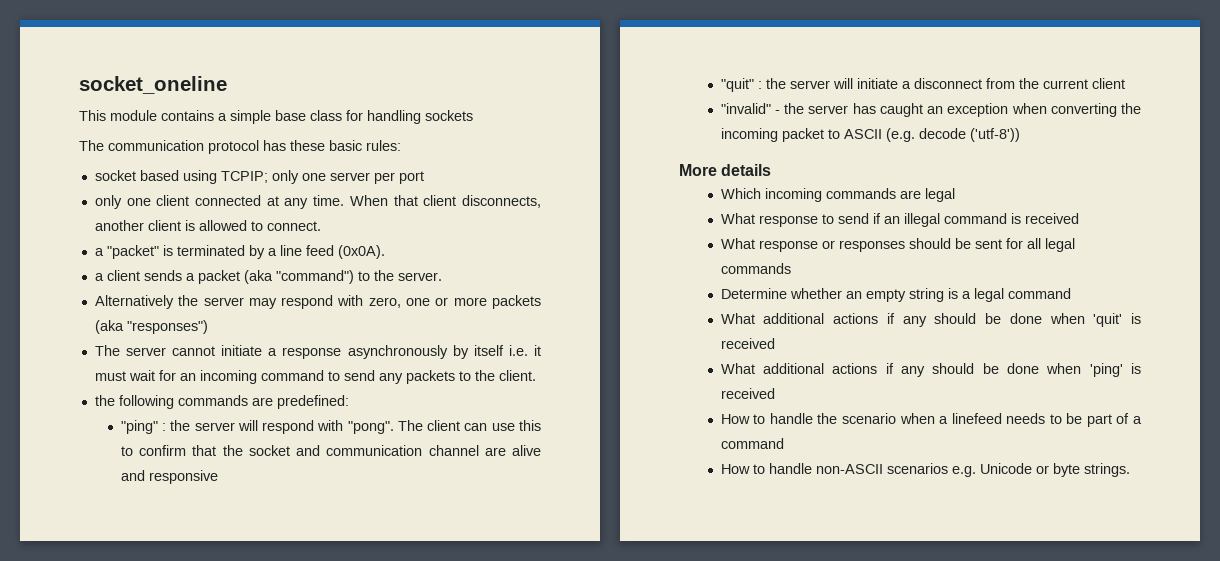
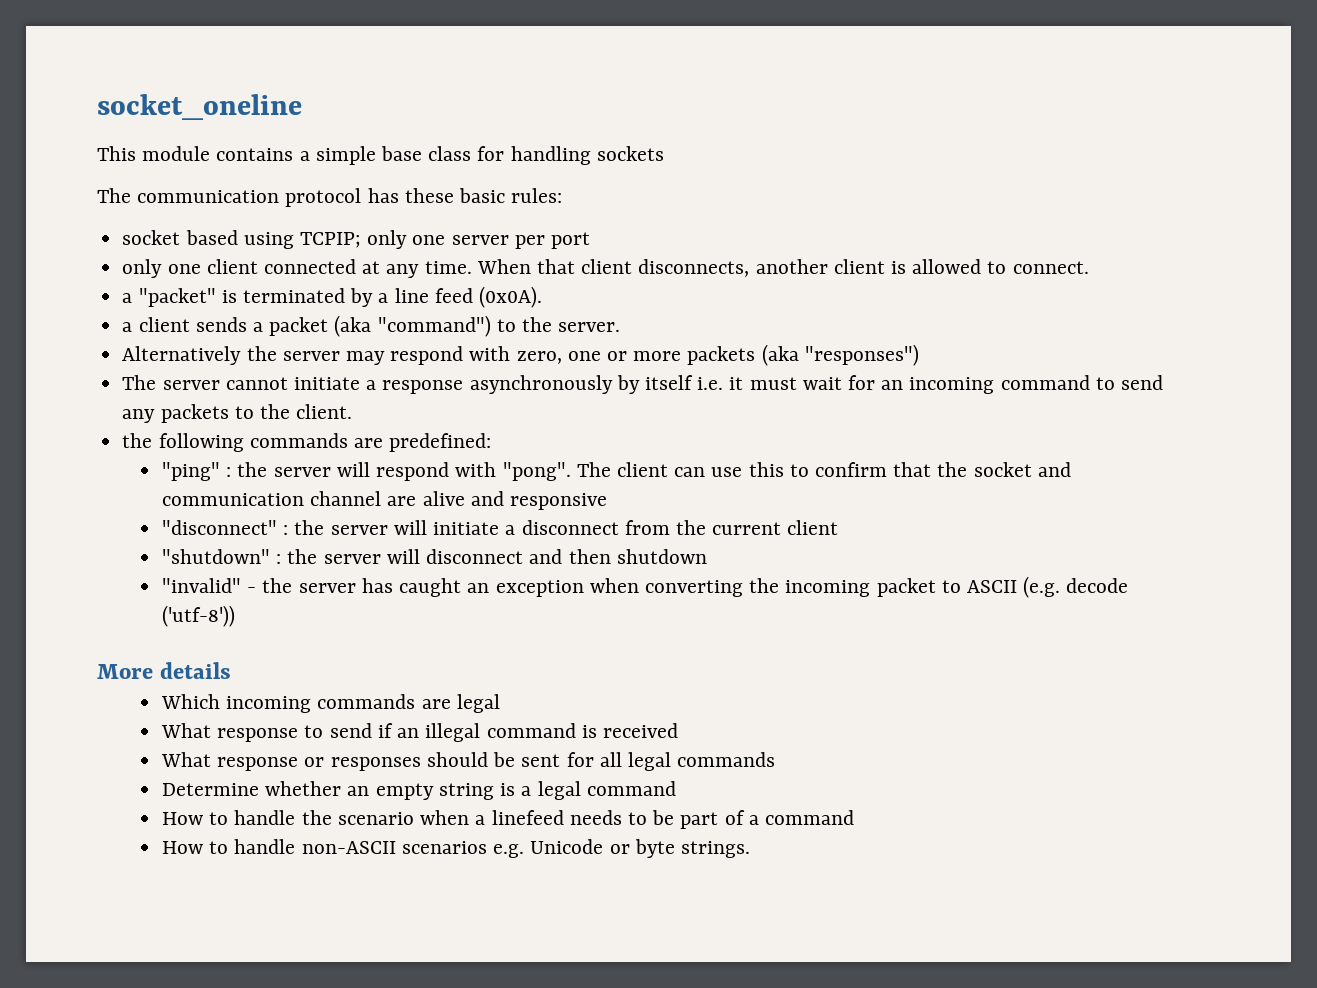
[720,78,754,92] "quit" -> [162,520,278,535] "disconnect"
(1125, 83) none -> [162,549,707,564] // "shutdown" : the server will disconnect and then shutdown
[720,313,1141,327] [720,338,775,349] [720,363,1141,377] [720,388,775,399] // What additional actions if any should be done when 'quit' is received // What additional actions if any should be done when 'ping' is received -> (676, 788) none

